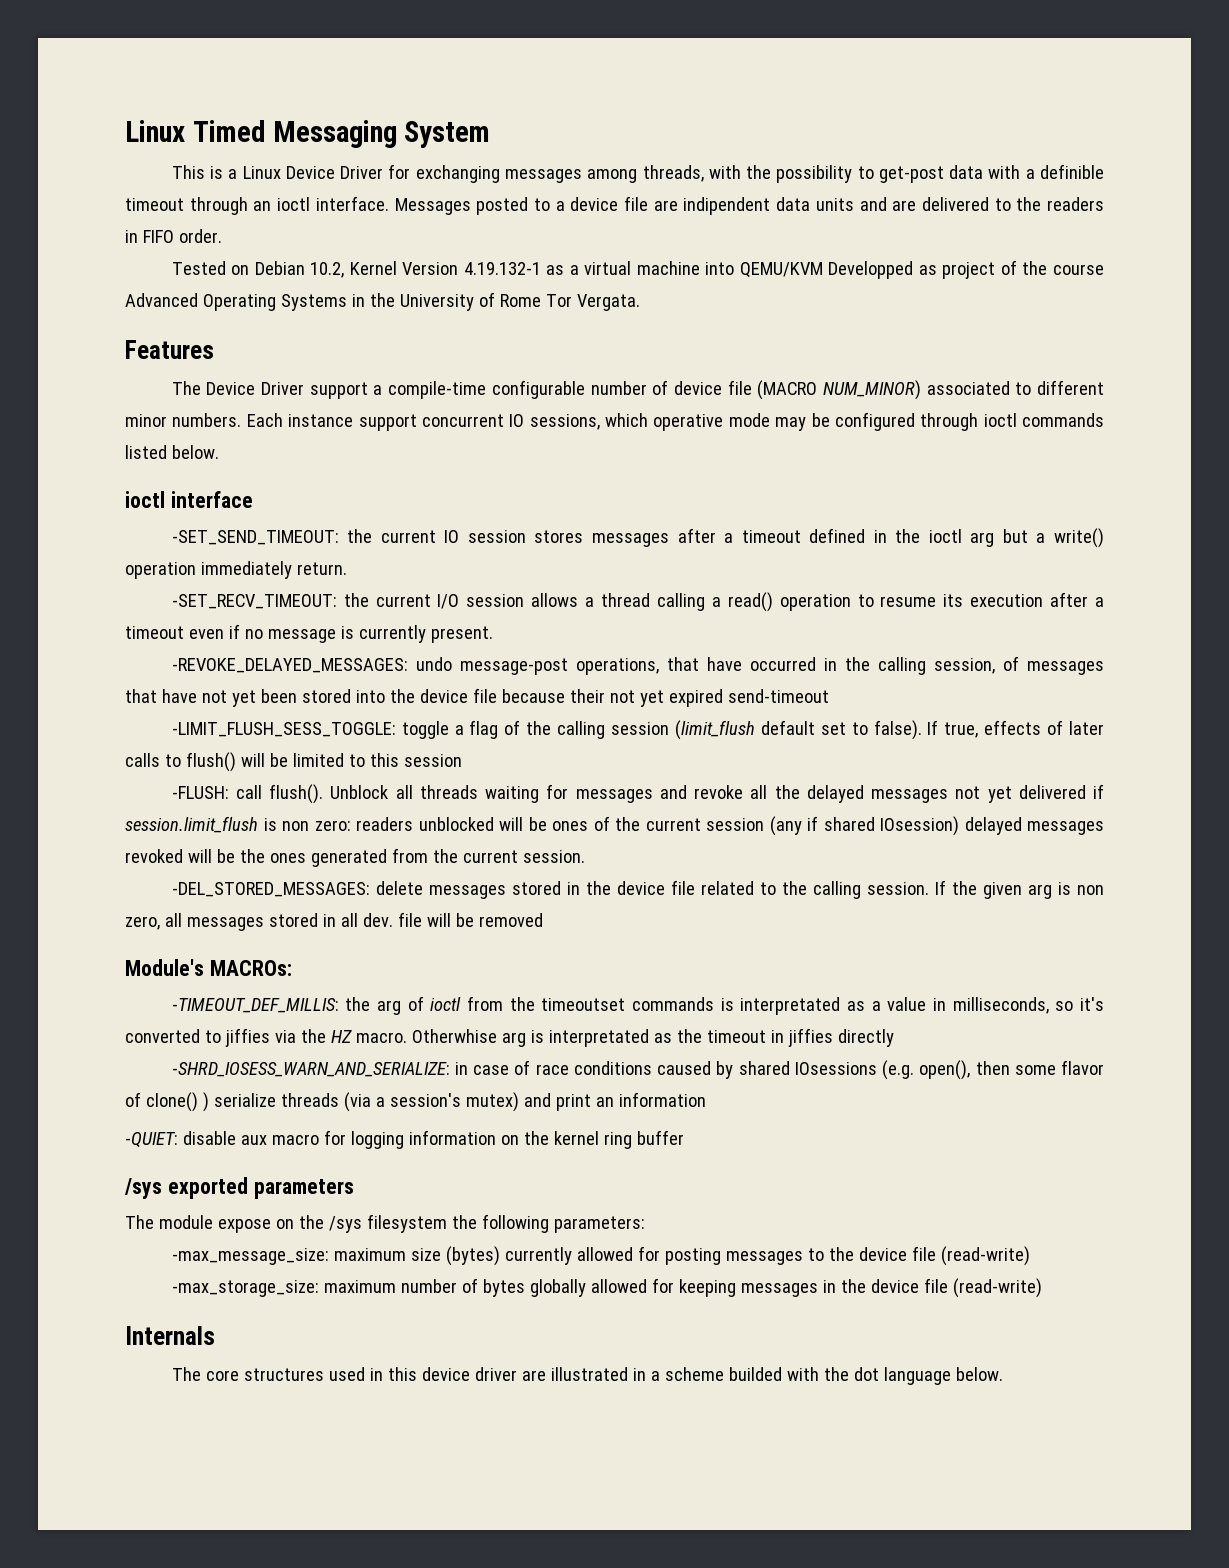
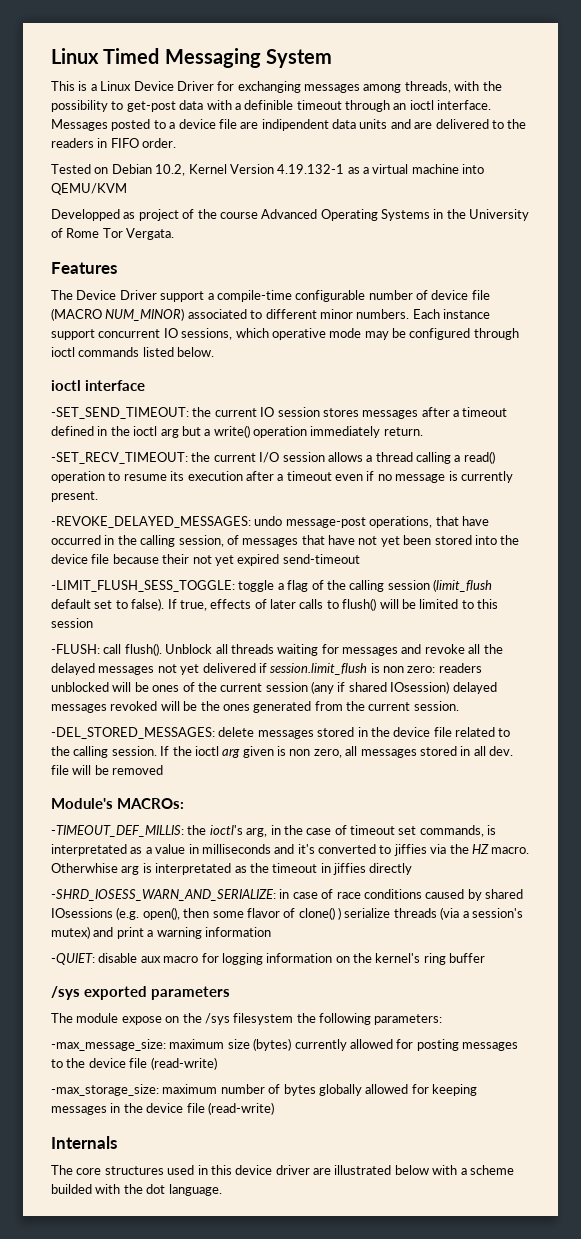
(823, 270) none -> (127, 189) //
[982,882,1052,899] given arg -> [194,746,274,758] ioctl arg given
[377,996,715,1015] arg of ioctl from the timeoutset commands -> [209,825,484,837] ioctl's arg, in the case of timeout set commands,
[952,997,1074,1014] milliseconds, so -> [201,844,295,854] milliseconds and
[595,1097,614,1107] an -> [147,927,202,939] a warning
[553,1131,599,1145] kernel -> [375,953,421,963] kernel's
[632,1368,646,1381] in -> [394,1165,458,1175] below with
[883,1367,1003,1385] language below. -> [168,1184,222,1196] language.

